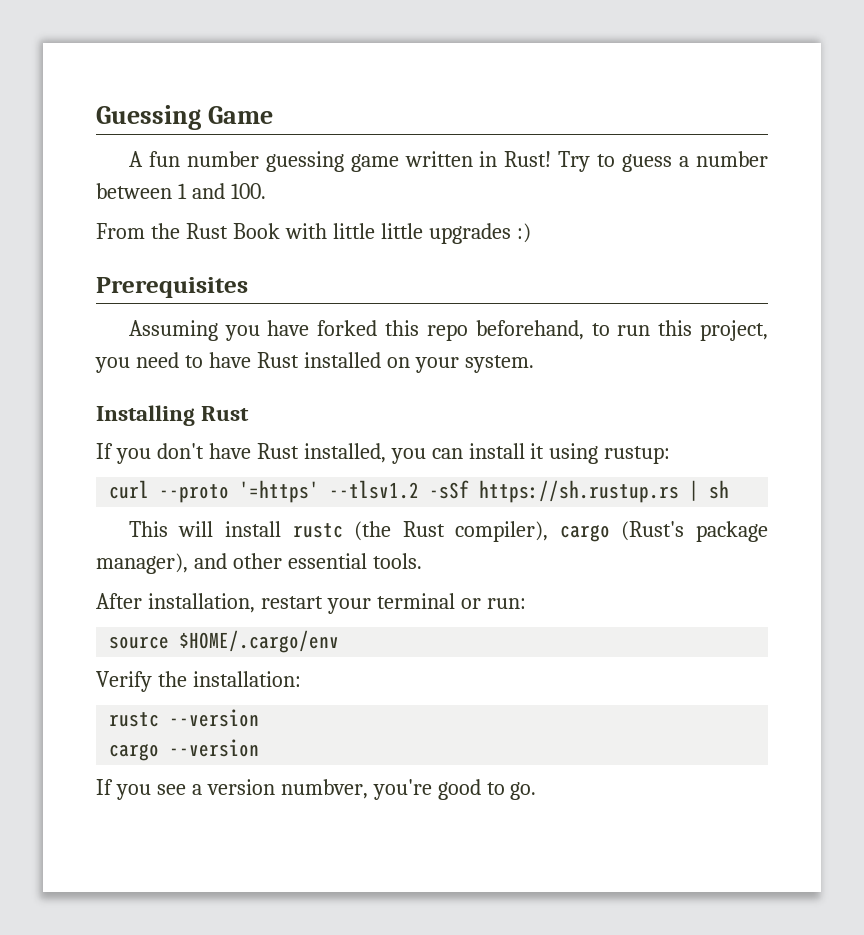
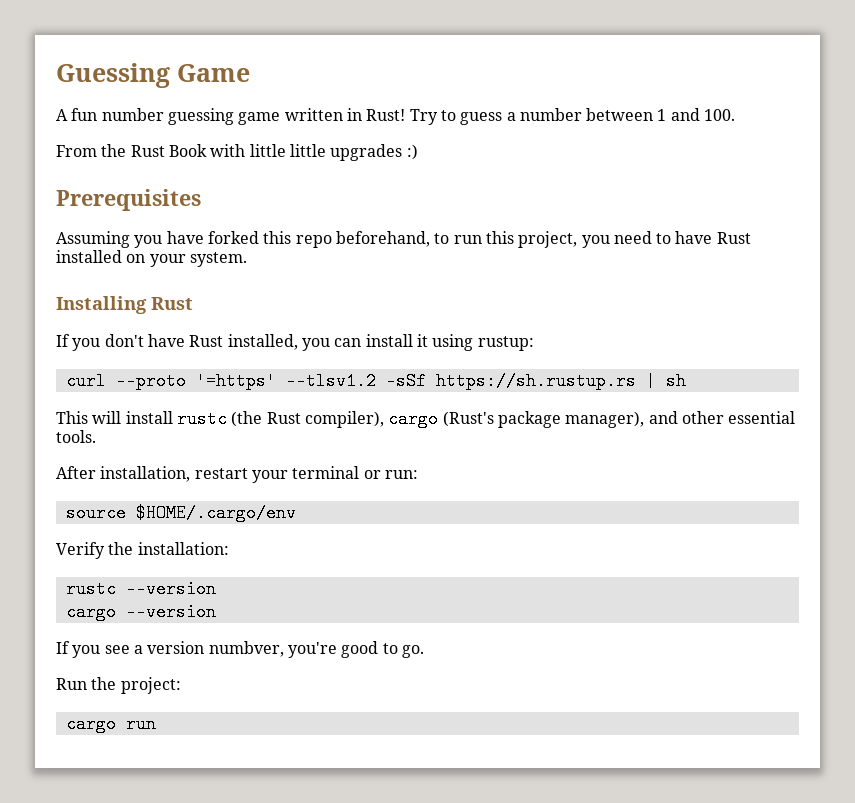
(537, 791) none -> [56,677,181,694] [65,715,156,733] // Run the project: // cargo run

